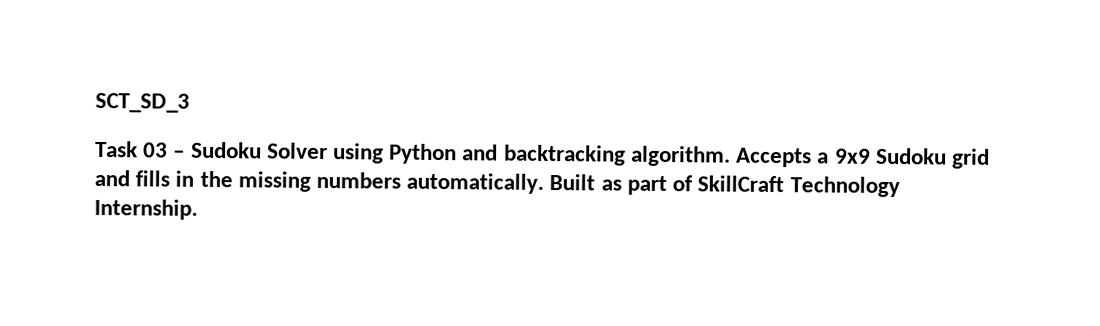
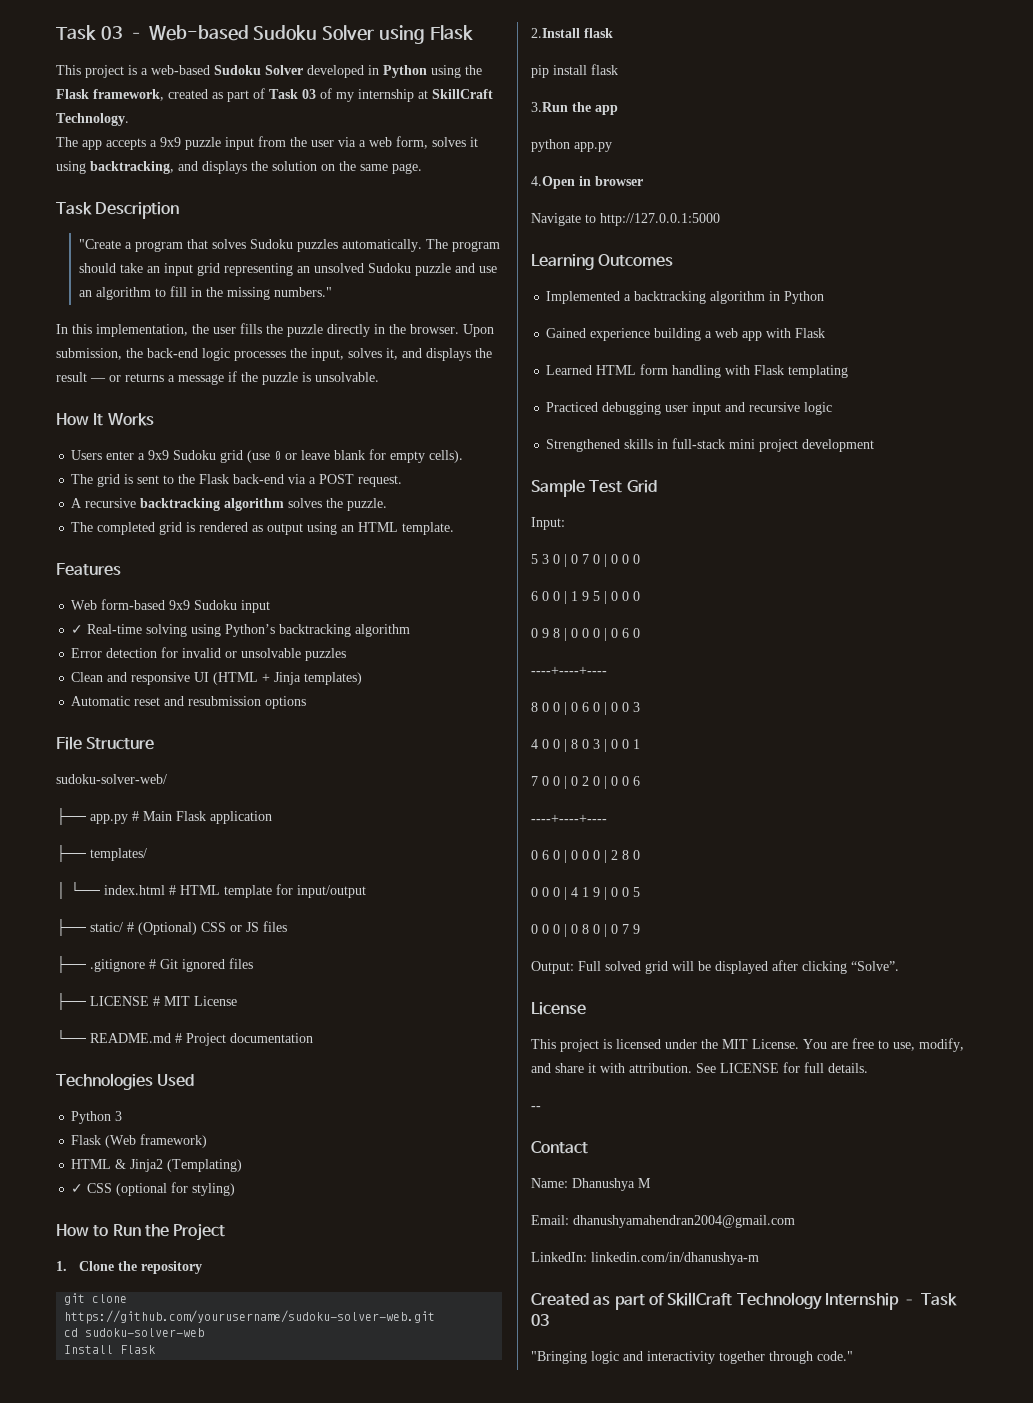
[95,92,190,113] SCT_SD_3 // -> (56, 32) none
(186, 153) none -> [148,25,249,41] Web-based
[388,143,990,169] [94,169,596,194] Python and backtracking algorithm. Accepts a 9x9 Sudoku grid and fills in the missing numbers automatically. Built -> [429,25,473,40] [56,65,482,78] [56,88,493,102] [56,113,129,126] [56,136,478,150] [56,161,422,174] [56,202,180,219] [78,239,500,252] [78,263,497,276] [78,286,332,300] [56,323,494,337] [56,348,492,361] [56,371,379,385] [56,413,154,426] [71,449,464,463] [71,474,403,487] [71,498,388,511] [71,522,455,535] [56,563,121,576] [71,599,271,613] [71,624,411,637] [71,647,347,661] [71,672,363,685] [71,696,307,709] [56,736,155,750] [56,774,167,784] [56,808,272,825] [56,845,147,862] [56,882,366,899] [56,919,287,936] [56,956,253,973] [56,993,237,1010] [56,1030,313,1046] [56,1073,195,1090] [71,1111,123,1124] [71,1134,208,1148] [71,1159,243,1172] [71,1182,236,1196] [56,1223,226,1241] [56,1261,202,1274] [64,1293,128,1305] [64,1310,436,1324] [64,1328,205,1337] [64,1345,156,1354] [531,28,613,38] [531,64,618,78] [531,102,618,115] [531,139,612,152] [531,176,643,189] [531,213,720,226] [531,254,674,270] [546,291,825,304] [546,328,826,341] [546,364,849,378] [546,402,833,415] [546,438,875,452] [531,479,657,497] [531,517,565,530] [531,554,640,567] [531,591,640,604] [531,628,640,641] [531,666,607,675] [531,702,640,715] [531,739,640,752] [531,776,640,789] [531,814,607,823] [531,850,640,863] [531,887,640,900] [531,924,640,937] [531,960,899,974] [531,1002,586,1015] [531,1038,964,1052] [531,1062,868,1073] [531,1106,541,1110] [531,1141,588,1154] [531,1178,651,1191] [531,1215,795,1228] [531,1252,759,1265] [531,1293,589,1306] Flask // This project is a web-based Sudoku Solver developed in Python using the Flask framework, created as part of Task 03 of my internship at SkillCraft Technology. // The app accepts a 9x9 puzzle input from the user via a web form, solves it using backtracking, and displays the solution on the same page. // Task Description // "Create a program that solves Sudoku puzzles automatically. The program should take an input grid representing an unsolved Sudoku puzzle and use an algorithm to fill in the missing numbers." // In this implementation, the user fills the puzzle directly in the browser. Upon submission, the back-end logic processes the input, solves it, and displays the result — or returns a message if the puzzle is unsolvable. // How It Works // Users enter a 9x9 Sudoku grid (use 0 or leave blank for empty cells). // The grid is sent to the Flask back-end via a POST request. // A recursive backtracking algorithm solves the puzzle. // The completed grid is rendered as output using an HTML template. // Features // Web form-based 9x9 Sudoku input // ✓ Real-time solving using Python’s backtracking algorithm // Error detection for invalid or unsolvable puzzles // Clean and responsive UI (HTML + Jinja templates) // Automatic reset and resubmission options // File Structure // sudoku-solver-web/ // ├── app.py # Main Flask application // ├── templates/ // │ └── index.html # HTML template for input/output // ├── static/ # (Optional) CSS or JS files // ├── .gitignore # Git ignored files // ├── LICENSE # MIT License // └── README.md # Project documentation // Technologies Used // Python 3 // Flask (Web framework) // HTML & Jinja2 (Templating) // ✓ CSS (optional for styling) // How to Run the Project // 1. Clone the repository // git clone https://github.com/yourusername/sudoku-solver-web.git // cd sudoku-solver-web // Install Flask // 2.Install flask // pip install flask // 3.Run the app // python app.py // 4.Open in browser // Navigate to http://127.0.0.1:5000 // Learning Outcomes // Implemented a backtracking algorithm in Python // Gained experience building a web app with Flask // Learned HTML form handling with Flask templating // Practiced debugging user input and recursive logic // Strengthened skills in full-stack mini project development // Sample Test Grid // Input: // 5 3 0 | 0 7 0 | 0 0 0 // 6 0 0 | 1 9 5 | 0 0 0 // 0 9 8 | 0 0 0 | 0 6 0 // ----+----+---- // 8 0 0 | 0 6 0 | 0 0 3 // 4 0 0 | 8 0 3 | 0 0 1 // 7 0 0 | 0 2 0 | 0 0 6 // ----+----+---- // 0 6 0 | 0 0 0 | 2 8 0 // 0 0 0 | 4 1 9 | 0 0 5 // 0 0 0 | 0 8 0 | 0 7 9 // Output: Full solved grid will be displayed after clicking “Solve”. // License // This project is licensed under the MIT License. You are free to use, modify, and share it with attribution. See LICENSE for full details. // -- // Contact // Name: Dhanushya M // Email: dhanushyamahendran2004@gmail.com // LinkedIn: linkedin.com/in/dhanushya-m // Created
[94,198,198,220] Internship. -> [824,1293,957,1310] [531,1314,549,1326] [531,1351,853,1364] Internship – Task 03 // "Bringing logic and interactivity together through code."

